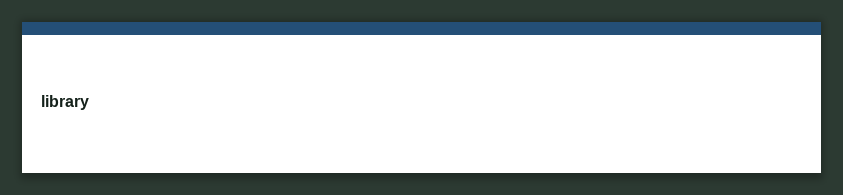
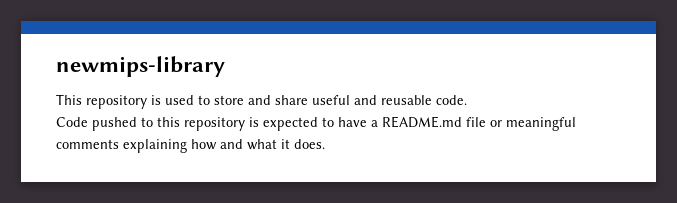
[41,95,89,110] library -> [56,56,225,77] [56,94,467,109] [56,116,576,131] [56,139,325,153] newmips-library // This repository is used to store and share useful and reusable code. // Code pushed to this repository is expected to have a README.md file or meaningful comments explaining how and what it does.

